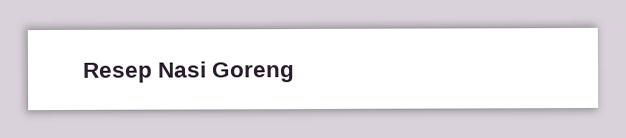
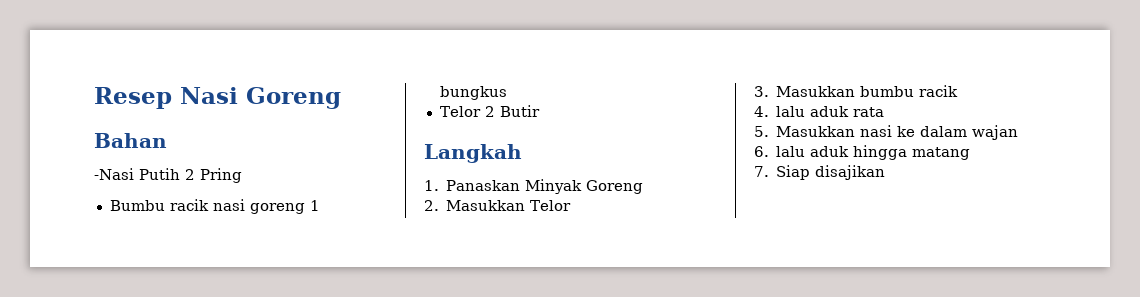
(296, 72) none -> [94,133,167,148] [94,168,242,183] [109,199,320,214] [439,86,507,100] [439,105,540,117] [424,144,522,163] [424,179,644,194] [424,200,572,211] [754,85,959,97] [754,106,885,117] [754,125,1019,140] [754,145,971,160] [754,165,886,180] // Bahan // -Nasi Putih 2 Pring // Bumbu racik nasi goreng 1 bungkus // Telor 2 Butir // Langkah // 1. Panaskan Minyak Goreng // 2. Masukkan Telor // 3. Masukkan bumbu racik // 4. lalu aduk rata // 5. Masukkan nasi ke dalam wajan // 6. lalu aduk hingga matang // 7. Siap disajikan

